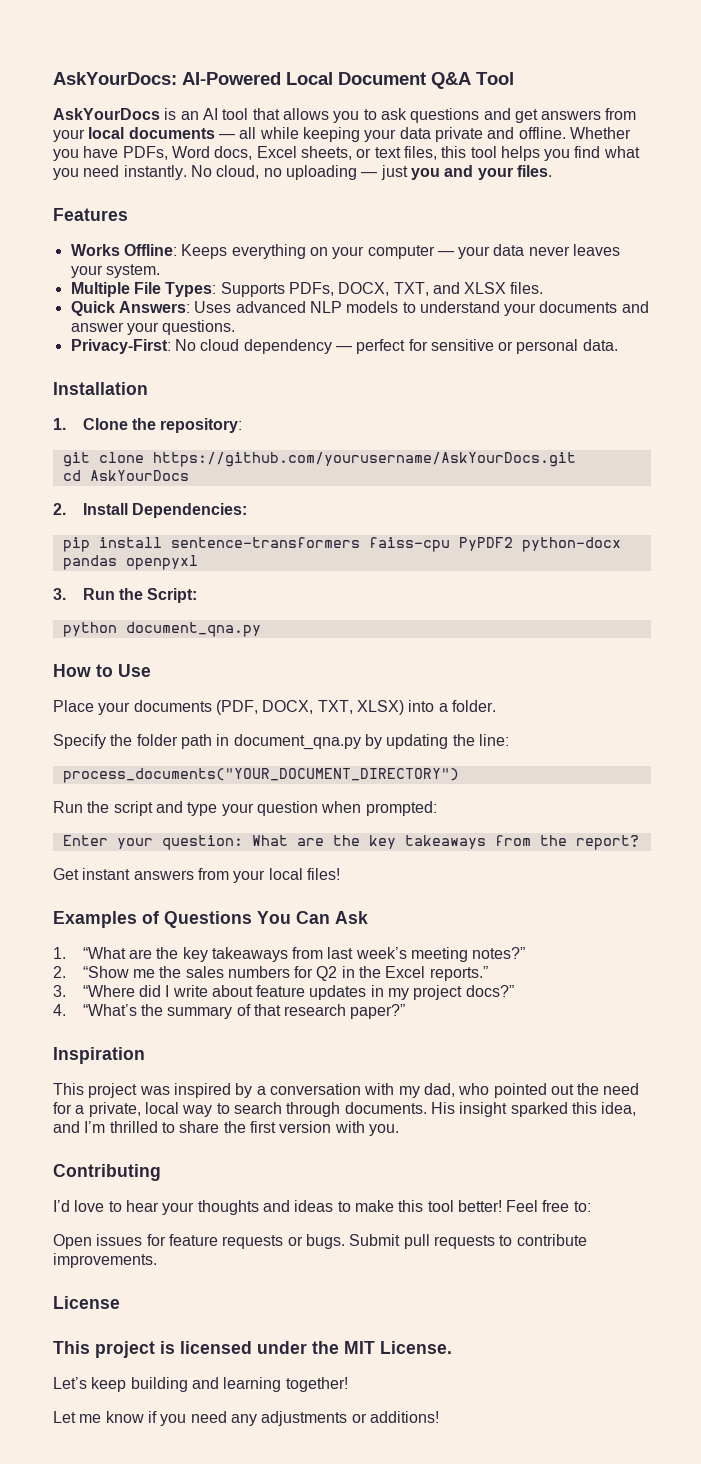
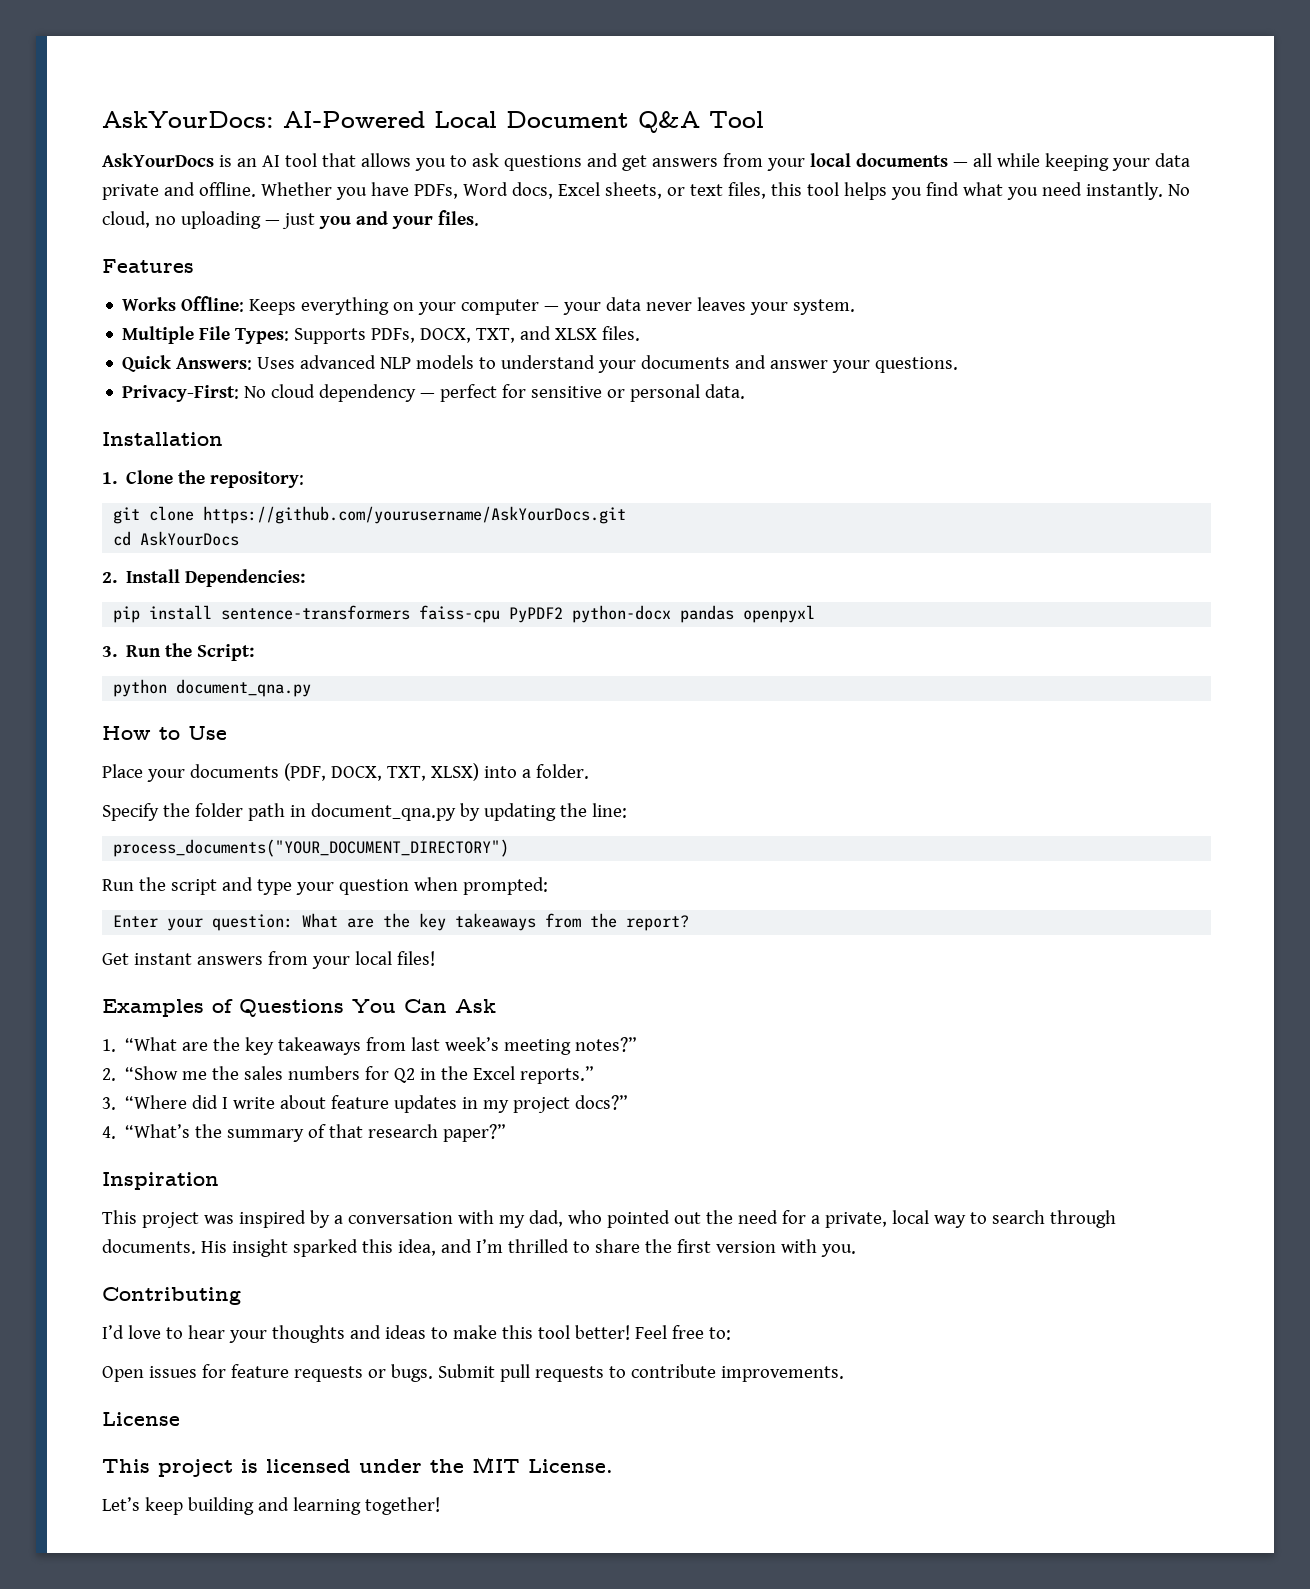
[53,1411,439,1426] // Let me know if you need any adjustments or additions! -> (440, 1506) none

